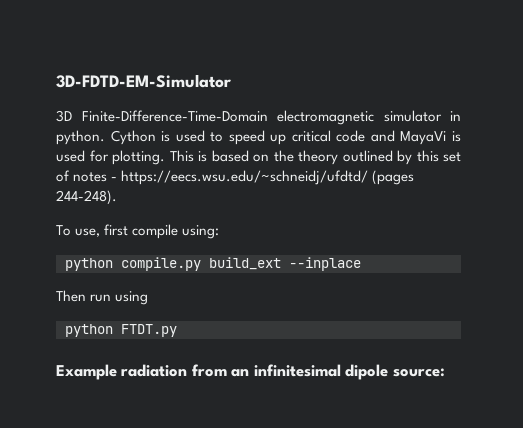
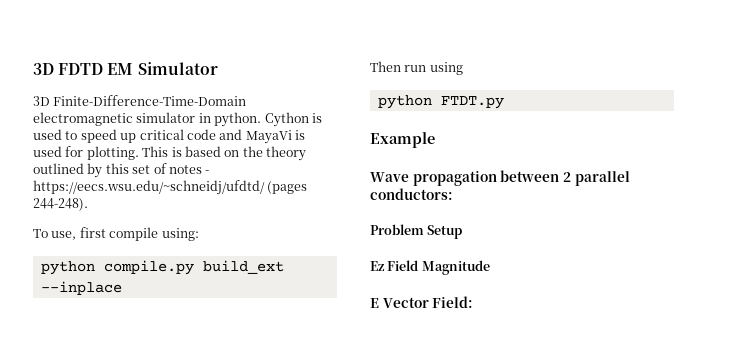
[56,74,231,88] 3D-FDTD-EM-Simulator -> [33,62,218,75] 3D FDTD EM Simulator
[121,364,445,380] radiation from an infinitesimal dipole source: -> [370,170,630,186] [370,188,453,200] [370,224,463,239] [370,260,490,275] [370,296,474,308] // Wave propagation between 2 parallel conductors: // Problem Setup // Ez Field Magnitude // E Vector Field:

